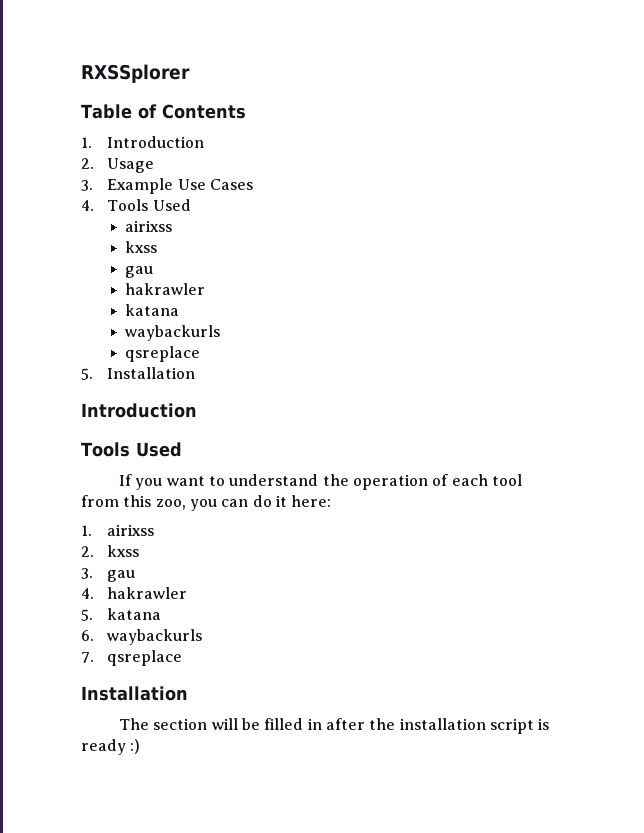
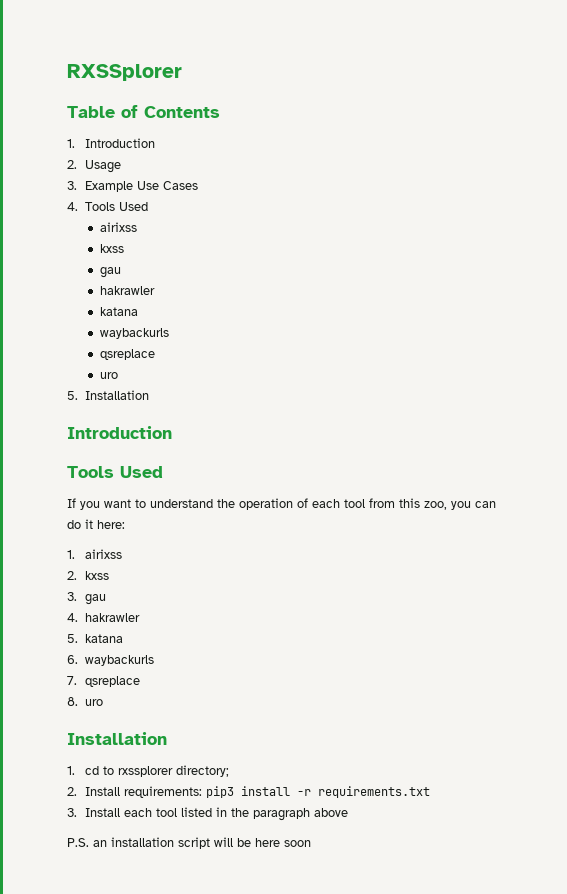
(201, 354) none -> [99,372,118,379] // uro
[81,686,188,701] [119,718,550,734] [81,739,141,755] // Installation // The section will be filled in after the installation script is ready :) -> [67,697,104,706] [67,732,167,745] [67,765,230,777] [67,786,431,798] [67,807,349,821] [67,837,311,849] // 8. uro // Installation // 1. cd to rxssplorer directory; // 2. Install requirements: pip3 install -r requirements.txt // 3. Install each tool listed in the paragraph above // P.S. an installation script will be here soon

